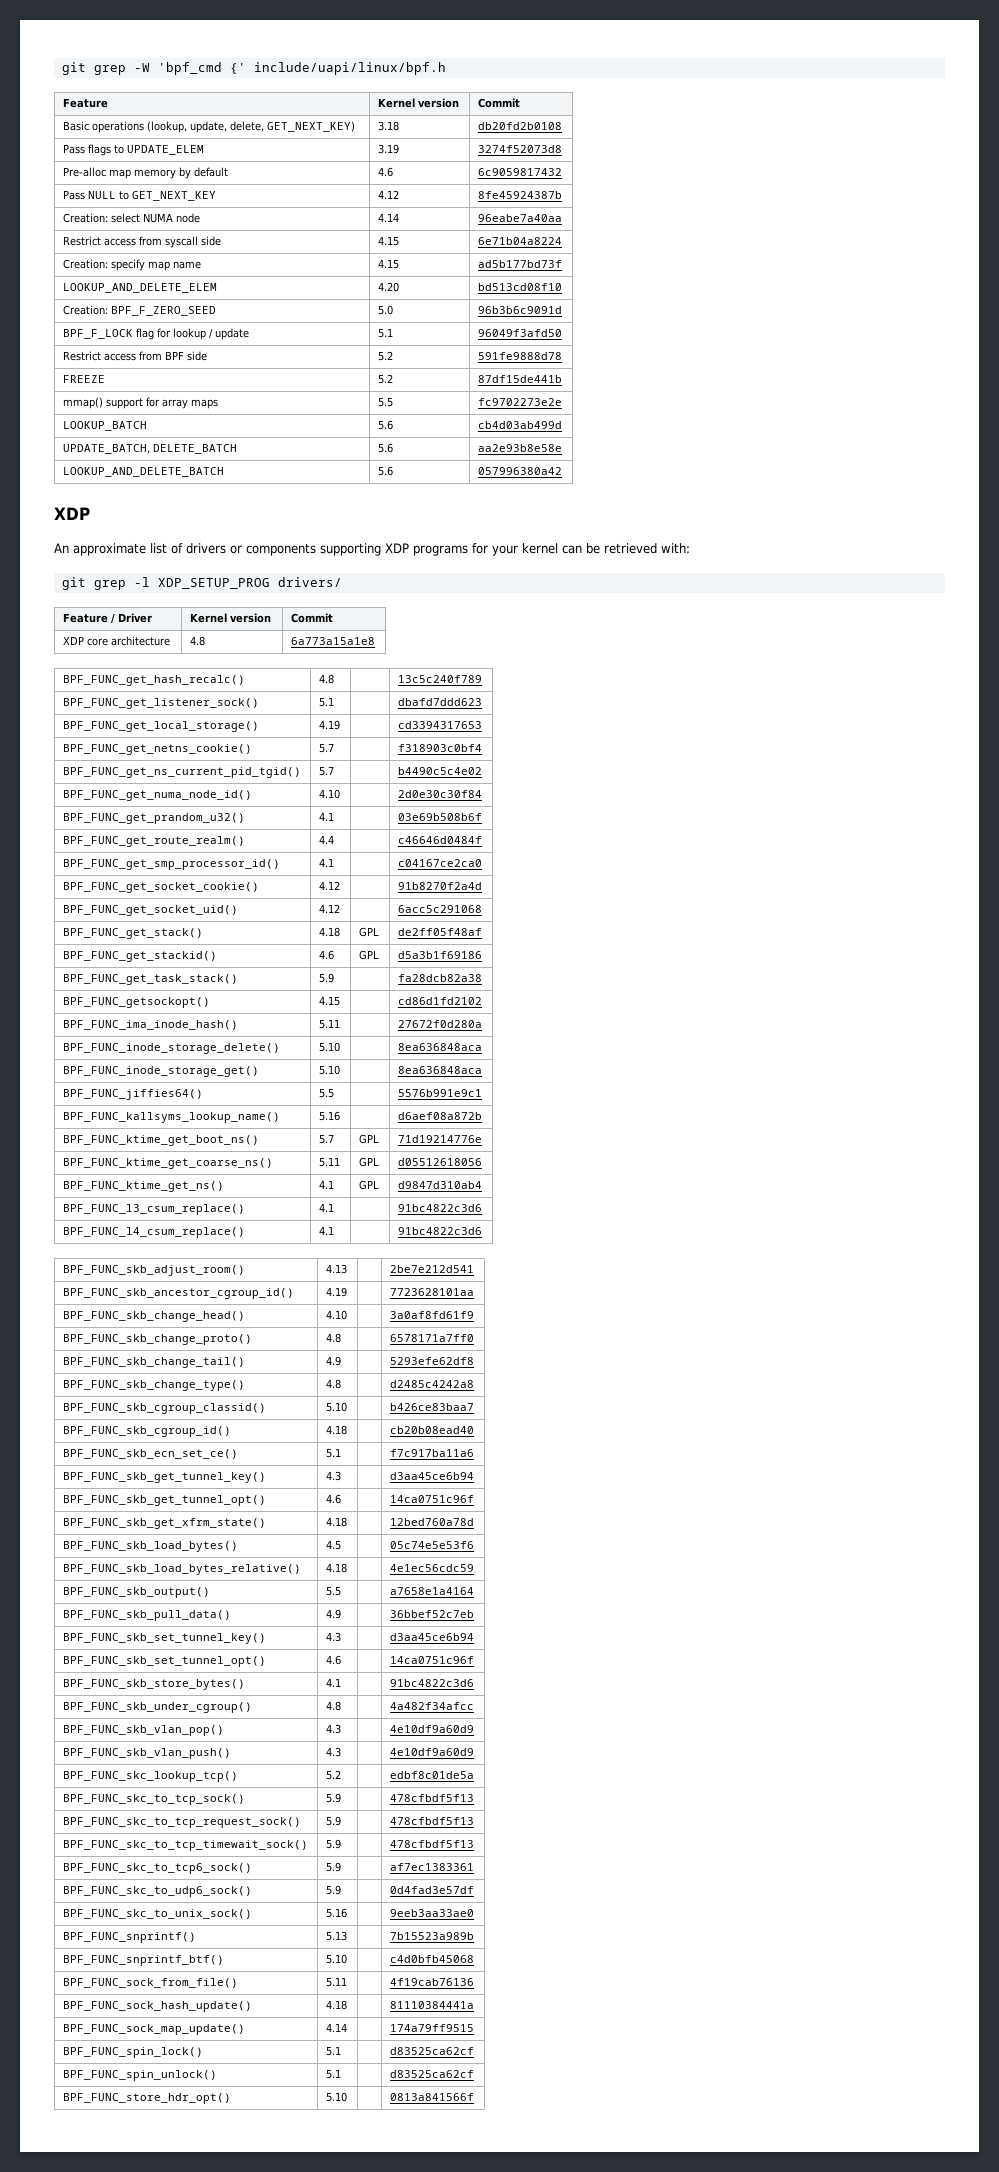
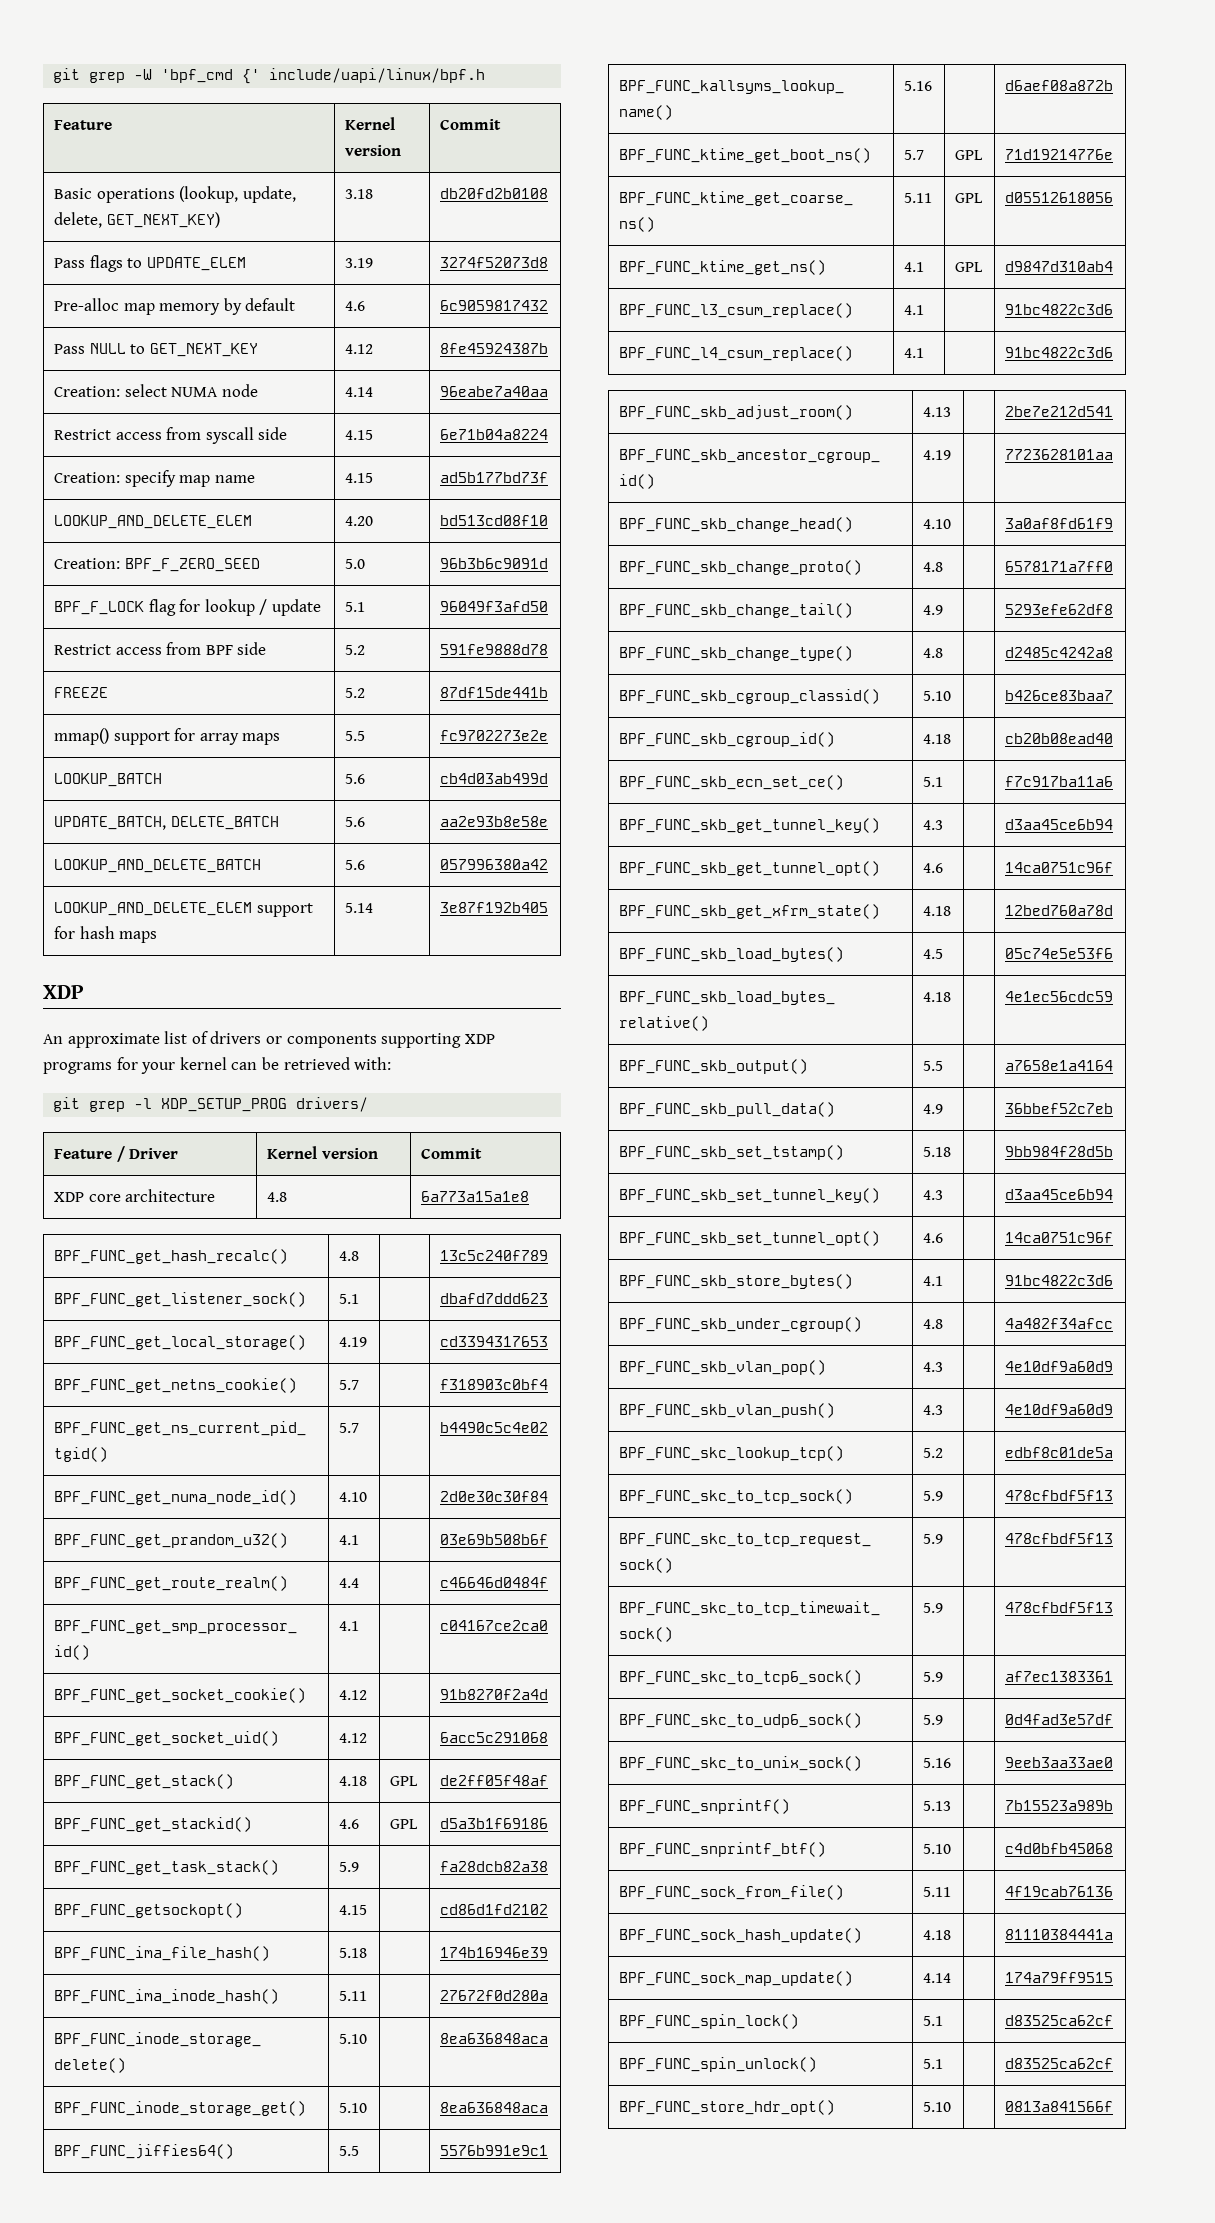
(562, 471) none -> [53,902,313,917] [53,926,158,943] [344,903,373,913] [439,902,548,913] // LOOKUP_AND_DELETE_ELEM support for hash maps | 5.14 | 3e87f192b405
(482, 1001) none -> [53,1946,270,1961] [338,1948,367,1958] [439,1947,548,1958] // BPF_FUNC_ima_file_hash() | 5.18 | | 174b16946e39
(474, 1614) none -> [618,1145,844,1160] [922,1147,951,1157] [1004,1146,1113,1157] // BPF_FUNC_skb_set_tstamp() | 5.18 | | 9bb984f28d5b

